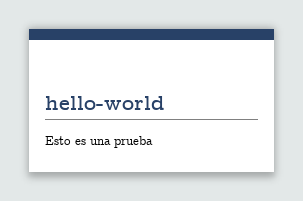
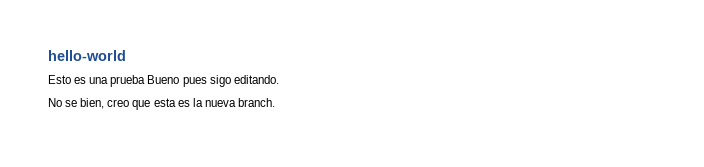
(153, 142) none -> [147,75,279,87] [48,98,275,110] Bueno pues sigo editando. // No se bien, creo que esta es la nueva branch.

